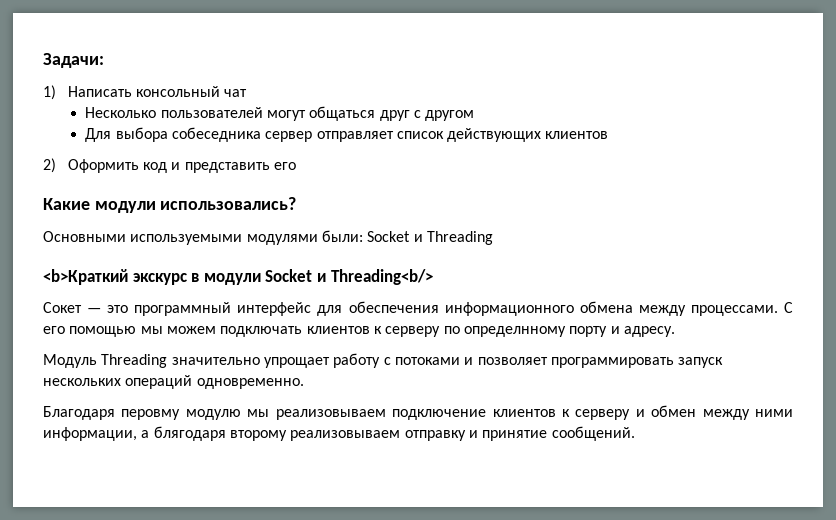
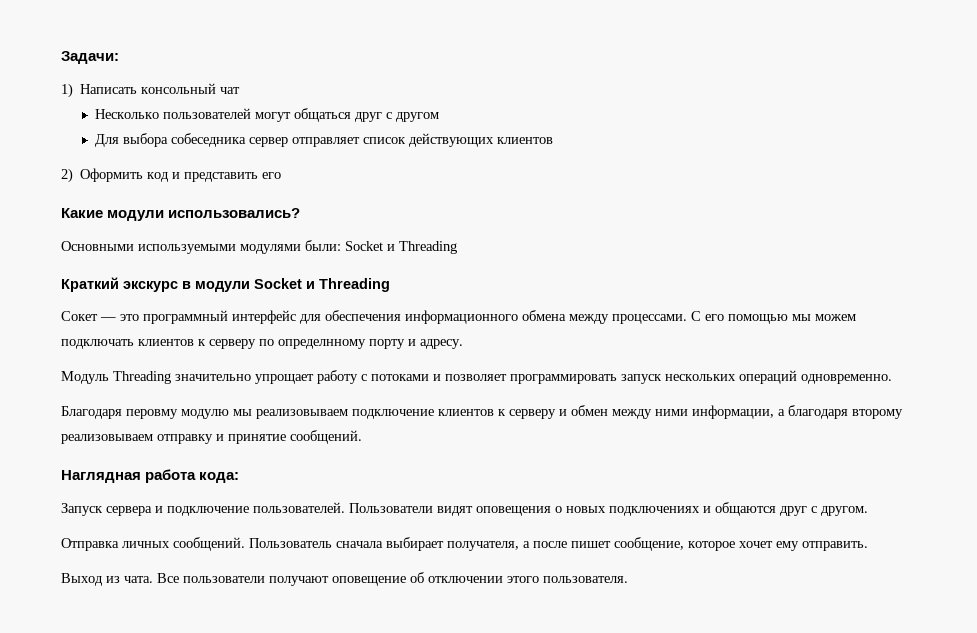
[43,269,128,285] <b>Краткий -> [61,277,119,292] Краткий
[330,269,433,285] Threading<b/> -> [319,278,390,292] Threading
[153,426,226,441] блягодаря -> [788,405,848,419] благодаря
(635, 433) none -> [61,469,240,483] [61,502,868,516] [61,537,868,551] [61,572,628,586] // Наглядная работа кода: // Запуск сервера и подключение пользователей. Пользователи видят оповещения о новых подключениях и общаются друг с другом. // Отправка личных сообщений. Пользователь сначала выбирает получателя, а после пишет сообщение, которое хочет ему отправить. // Выход из чата. Все пользователи получают оповещение об отключении этого пользователя.

